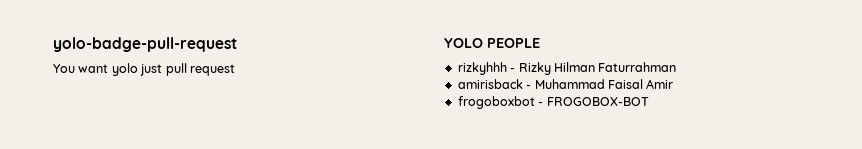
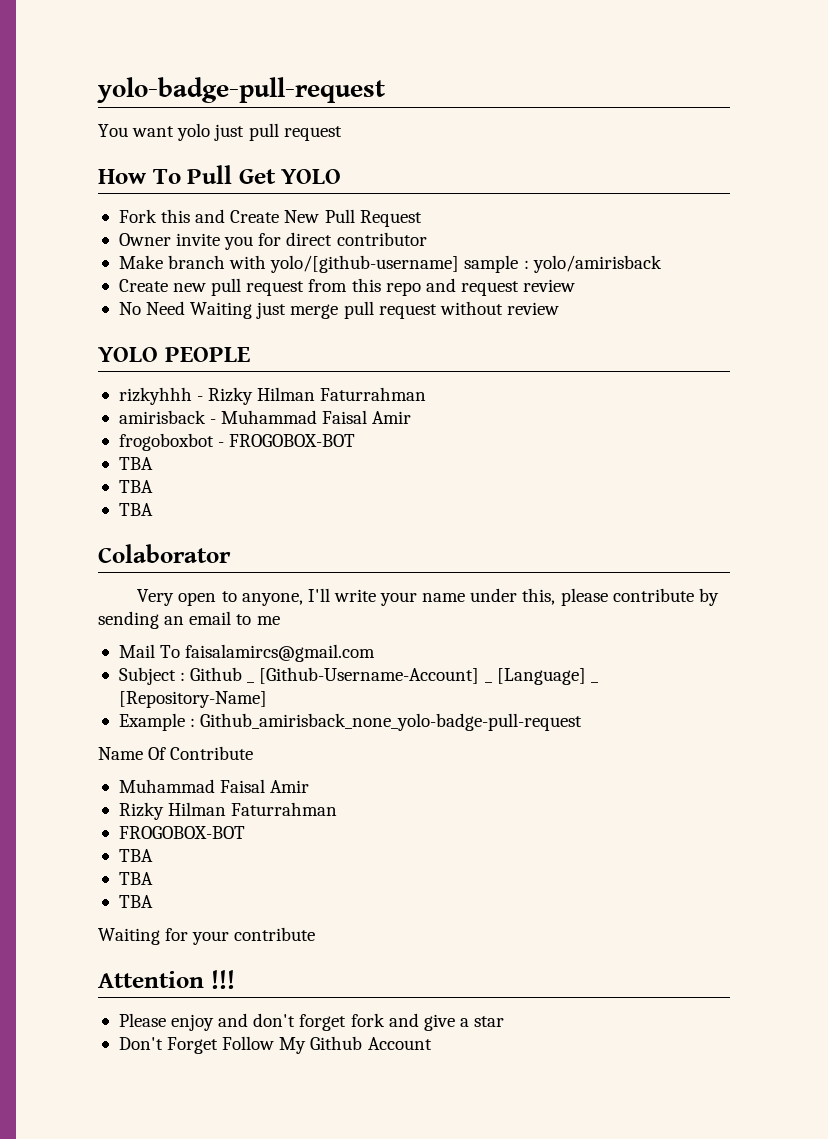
(235, 70) none -> [98,165,342,184] [118,209,422,227] [118,232,427,250] [118,255,662,273] [118,278,576,296] [118,301,559,319] // How To Pull Get YOLO // Fork this and Create New Pull Request // Owner invite you for direct contributor // Make branch with yolo/[github-username] sample : yolo/amirisback // Create new pull request from this repo and request review // No Need Waiting just merge pull request without review
(649, 101) none -> [118,457,153,470] [118,480,153,493] [118,503,153,516] [98,544,231,563] [137,588,719,606] [98,611,280,629] [118,644,376,662] [118,667,243,685] [247,667,599,685] [118,691,267,708] [118,713,583,731] [98,746,254,760] [118,779,310,793] [118,802,338,820] [118,826,245,839] [118,849,153,862] [118,872,153,885] [118,895,153,908] [98,927,316,945] [98,970,235,989] [118,1013,505,1031] [118,1036,432,1054] // TBA // TBA // TBA // Colaborator // Very open to anyone, I'll write your name under this, please contribute by sending an email to me // Mail To faisalamircs@gmail.com // Subject : Github _ [Github-Username-Account] _ [Language] _ [Repository-Name] // Example : Github_amirisback_none_yolo-badge-pull-request // Name Of Contribute // Muhammad Faisal Amir // Rizky Hilman Faturrahman // FROGOBOX-BOT // TBA // TBA // TBA // Waiting for your contribute // Attention !!! // Please enjoy and don't forget fork and give a star // Don't Forget Follow My Github Account

